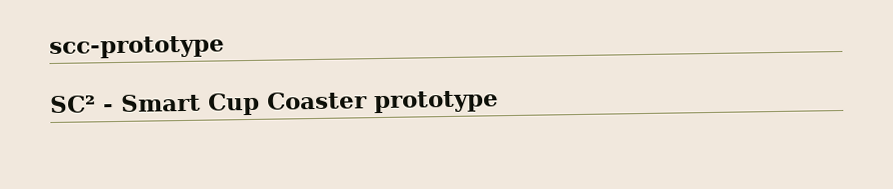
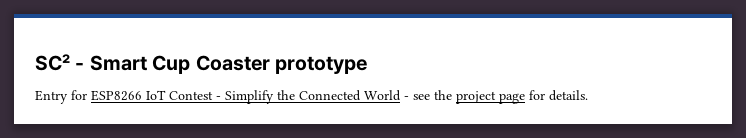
[49,35,225,60] scc-prototype // -> (35, 62) none
(499, 102) none -> [35,90,588,104] // Entry for ESP8266 IoT Contest - Simplify the Connected World - see the project page for details.

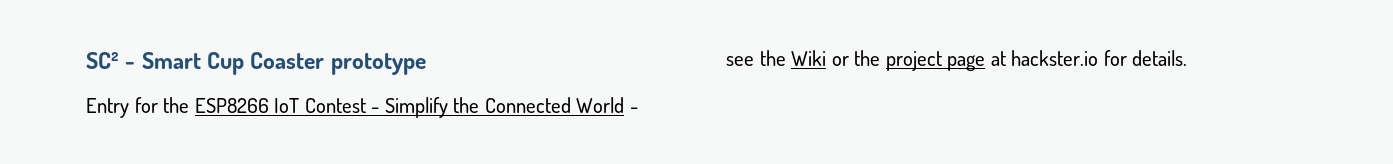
(87, 95) none -> [163,97,190,113] the
[456,91,525,104] project page -> [791,50,1099,71] Wiki or the project page at hackster.io

